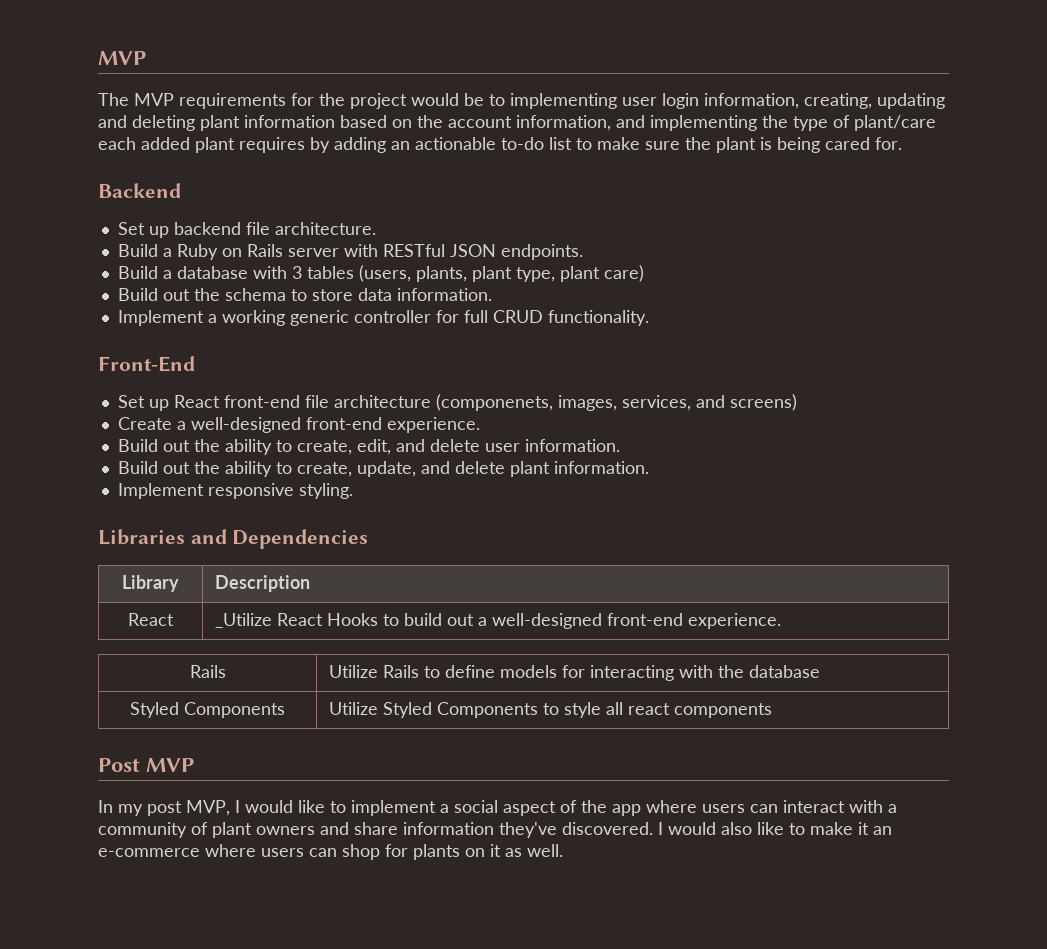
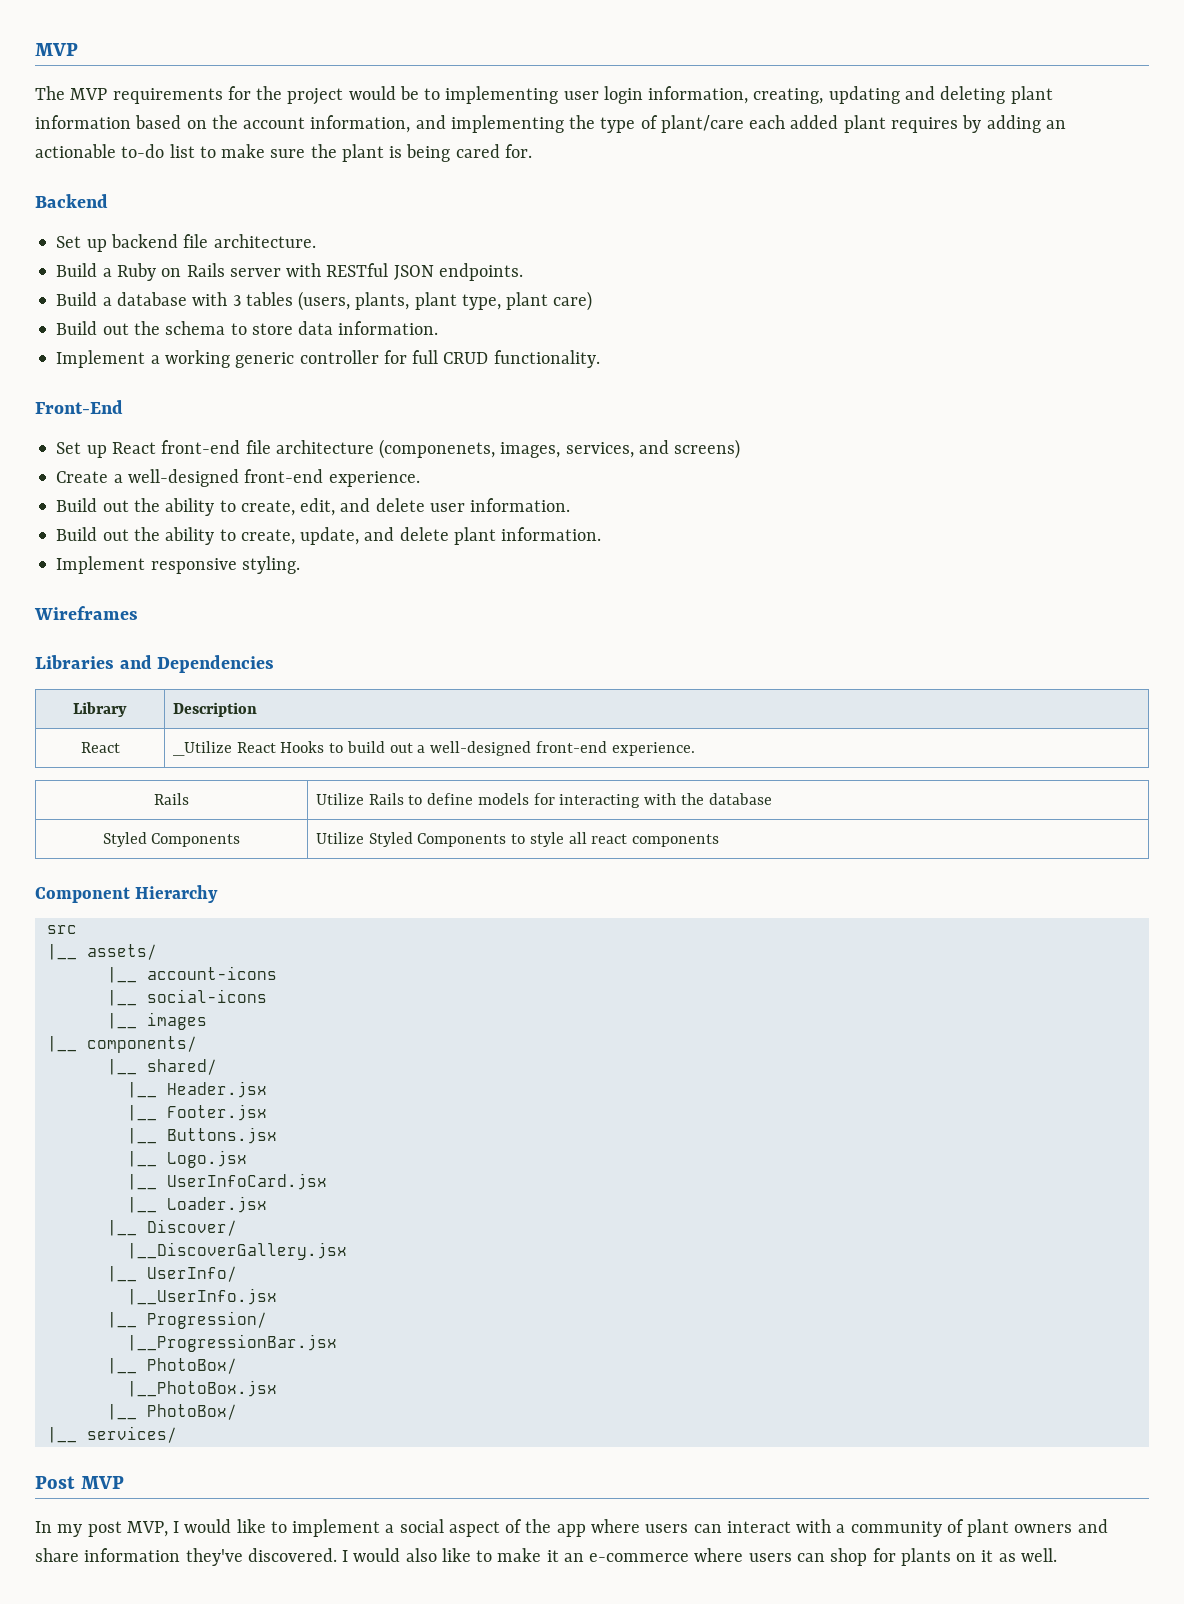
(353, 491) none -> [34,606,138,620] // Wireframes
(773, 710) none -> [35,885,219,903] [46,925,77,934] [46,944,157,960] [106,966,277,983] [106,989,267,1006] [106,1012,207,1030] [46,1036,197,1053] [106,1059,217,1075] [126,1081,267,1098] [126,1104,267,1121] [126,1127,277,1144] [126,1150,247,1168] [126,1173,327,1190] [126,1196,267,1213] [106,1219,237,1236] [126,1242,347,1260] [106,1266,237,1282] [126,1288,277,1305] [106,1311,267,1329] [126,1334,337,1352] [106,1358,237,1374] [126,1380,277,1397] [106,1404,237,1420] [46,1426,177,1443] // Component Hierarchy // src // |__ assets/ // |__ account-icons // |__ social-icons // |__ images // |__ components/ // |__ shared/ // |__ Header.jsx // |__ Footer.jsx // |__ Buttons.jsx // |__ Logo.jsx // |__ UserInfoCard.jsx // |__ Loader.jsx // |__ Discover/ // |__DiscoverGallery.jsx // |__ UserInfo/ // |__UserInfo.jsx // |__ Progression/ // |__ProgressionBar.jsx // |__ PhotoBox/ // |__PhotoBox.jsx // |__ PhotoBox/ // |__ services/

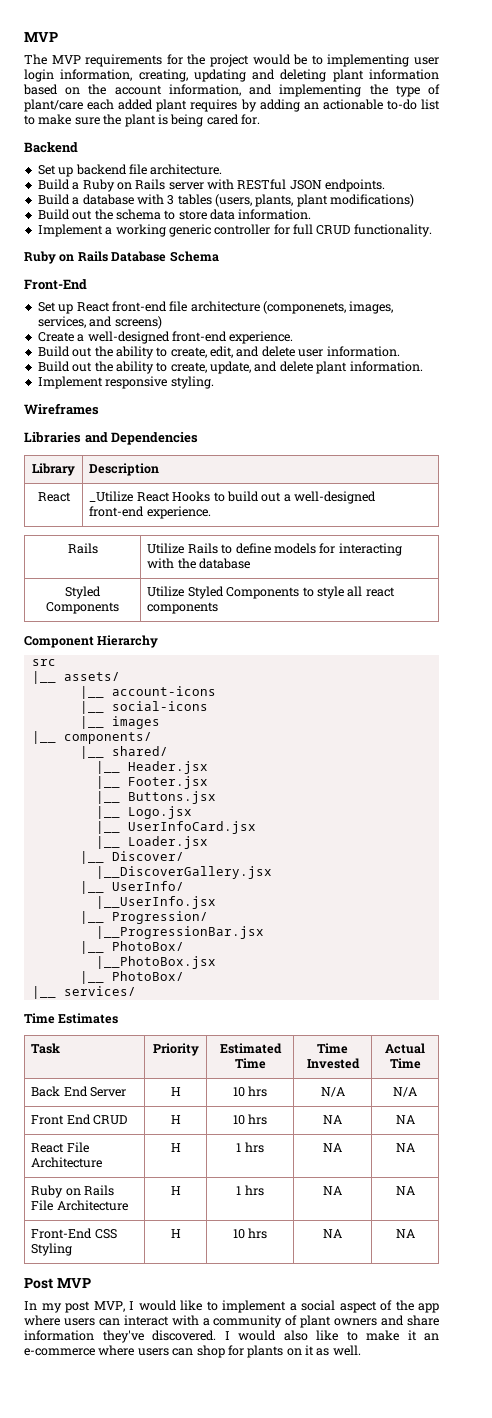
[461,291,593,311] type, plant care) -> [330,194,415,207] modifications)
(600, 359) none -> [24,251,219,264] // Ruby on Rails Database Schema
(177, 1434) none -> [24,1013,119,1024] [31,1043,61,1054] [152,1043,199,1056] [219,1043,282,1054] [234,1058,266,1069] [317,1043,348,1054] [306,1058,360,1069] [385,1043,425,1054] [389,1058,421,1069] [31,1086,127,1097] [170,1087,181,1096] [232,1086,268,1097] [320,1087,345,1097] [393,1087,417,1097] [31,1114,128,1125] [170,1115,181,1124] [232,1114,268,1125] [323,1115,342,1124] [395,1115,415,1124] [31,1142,89,1153] [31,1157,103,1168] [170,1143,181,1152] [236,1142,264,1153] [323,1143,342,1152] [395,1143,415,1152] [31,1185,115,1198] [31,1200,128,1211] [170,1186,181,1195] [236,1185,264,1196] [323,1186,342,1195] [395,1186,415,1195] [31,1228,117,1239] [31,1243,73,1256] [170,1229,181,1238] [232,1228,268,1239] [323,1229,342,1238] [395,1229,415,1238] // Time Estimates // Task | Priority | Estimated Time | Time Invested | Actual Time // Back End Server | H | 10 hrs | N/A | N/A // Front End CRUD | H | 10 hrs | NA | NA // React File Architecture | H | 1 hrs | NA | NA // Ruby on Rails File Architecture | H | 1 hrs | NA | NA // Front-End CSS Styling | H | 10 hrs | NA | NA

